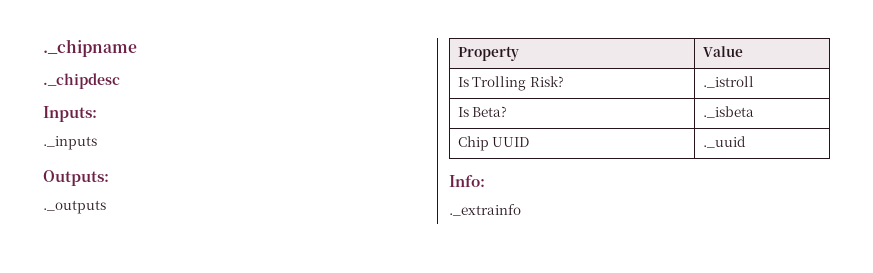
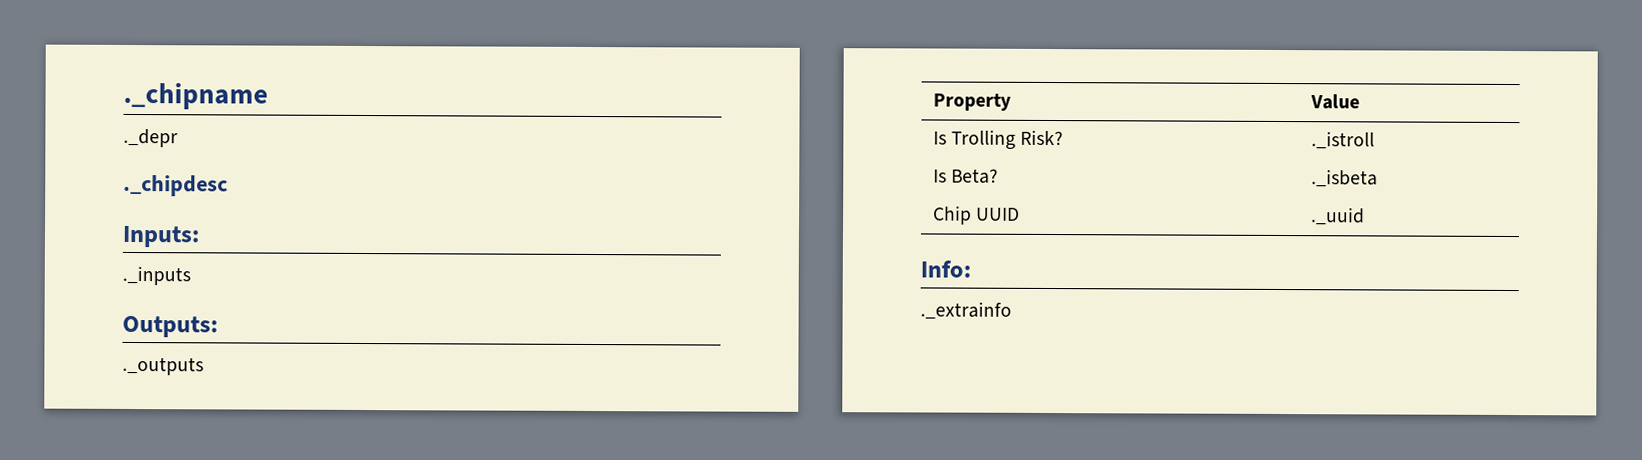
(137, 48) none -> [123,128,178,148] // ._depr

